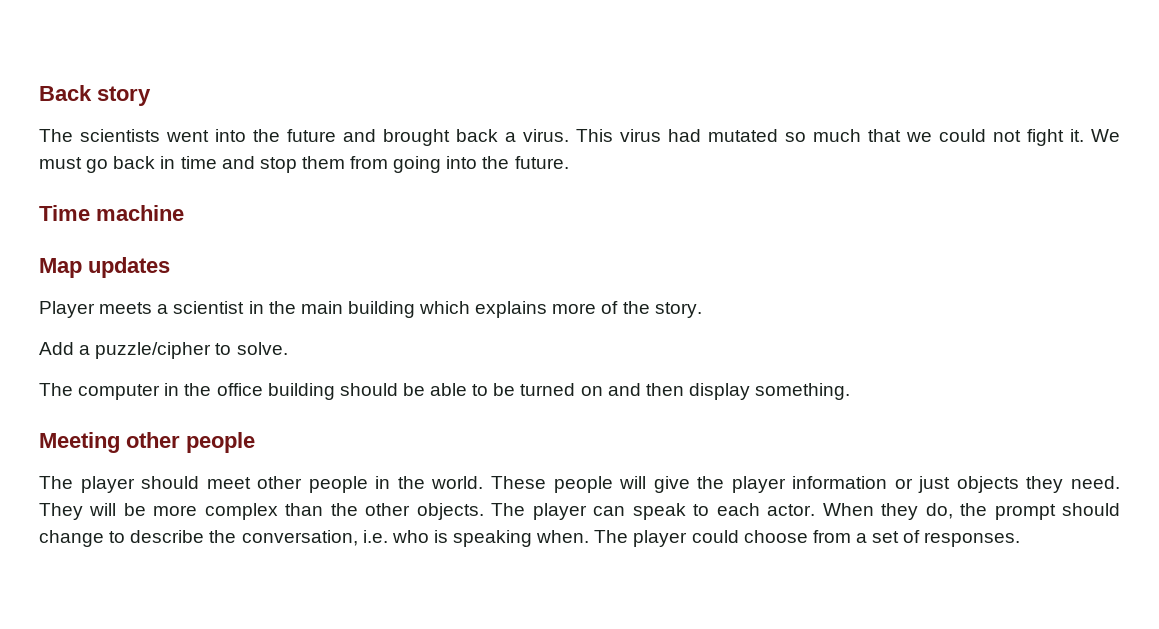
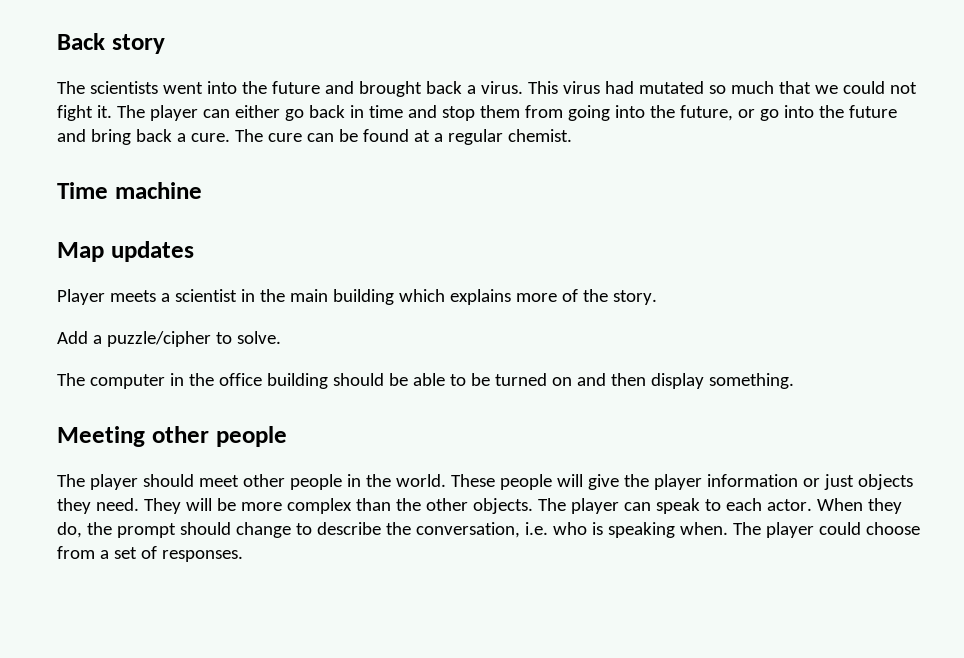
[1091,129,1120,142] [39,157,82,169] We must -> [116,105,280,121] The player can either
[514,156,569,169] future. -> [679,105,897,121] [57,129,572,145] future, or go into the future and bring back a cure. The cure can be found at a regular chemist.

